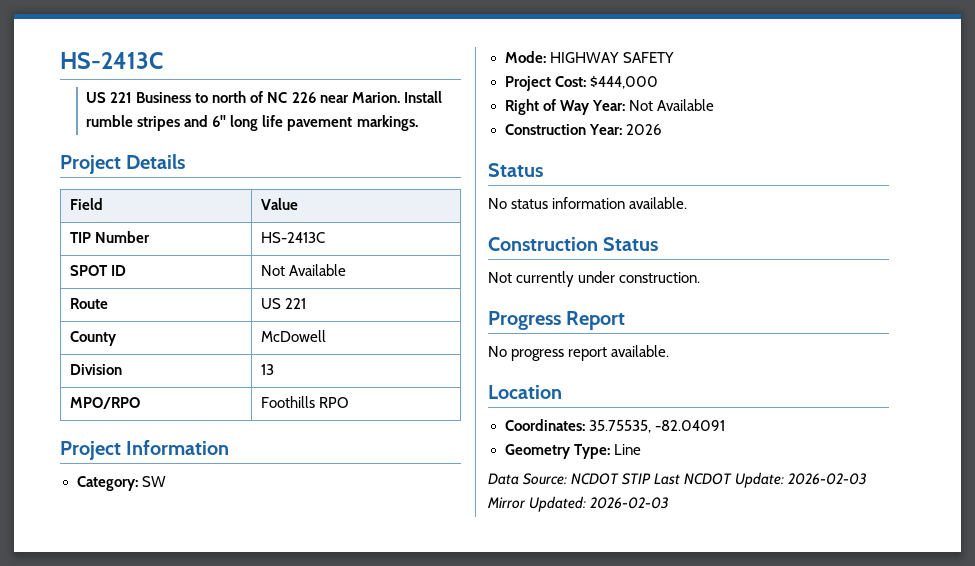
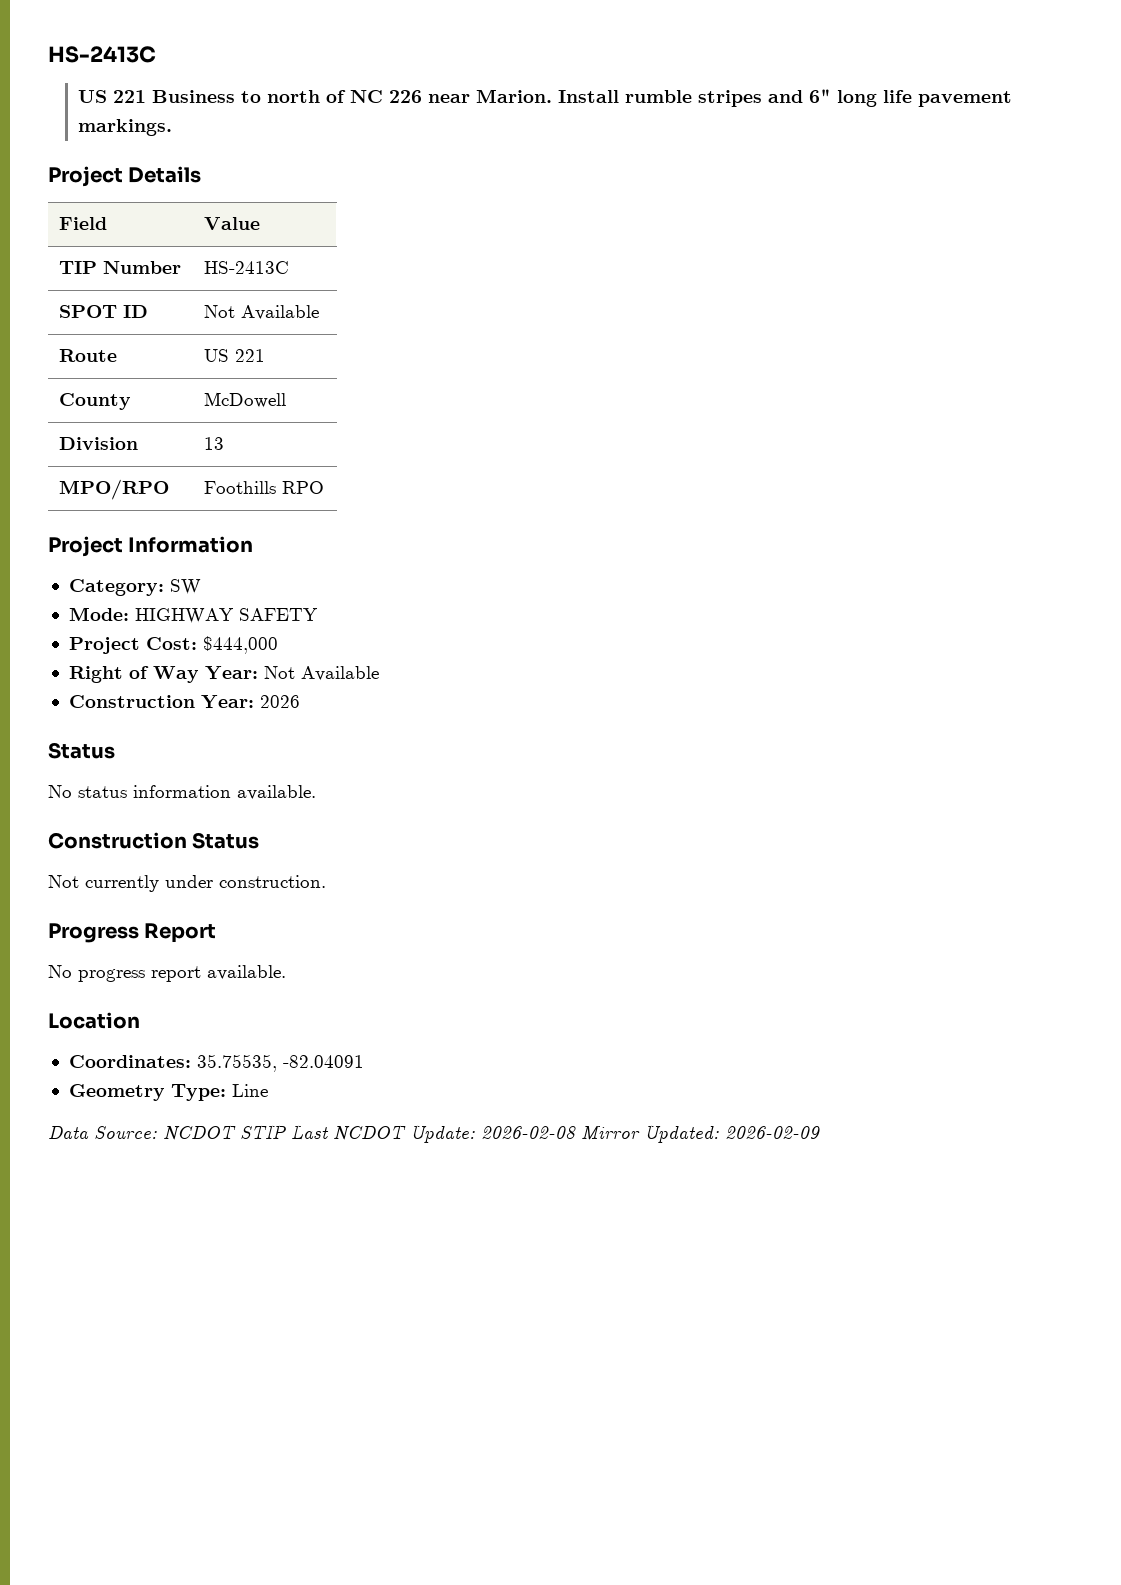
[788,473,868,485] 2026-02-03 -> [481,1126,576,1139] 2026-02-08
[590,497,670,509] 2026-02-03 -> [725,1126,820,1139] 2026-02-09

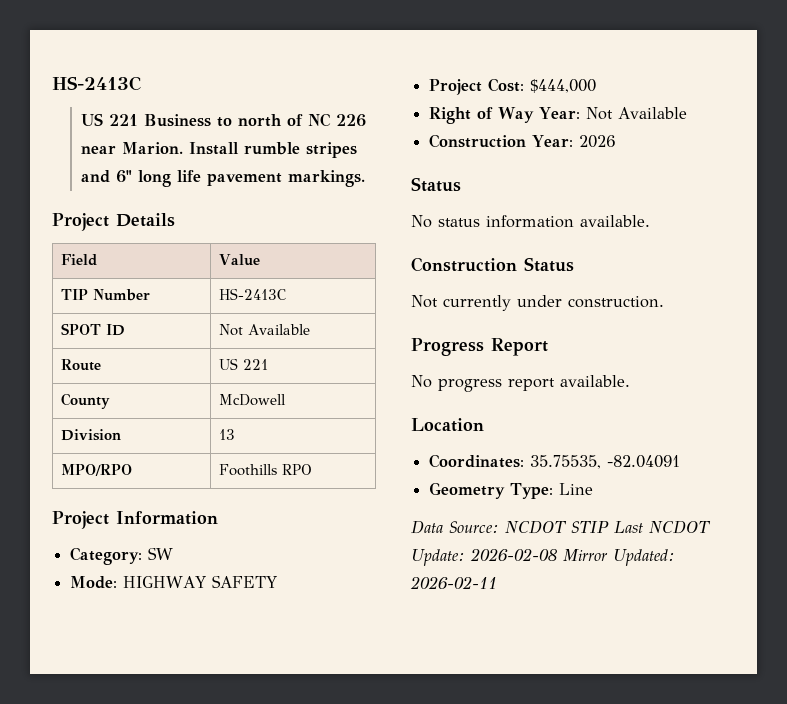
[725,1126,820,1139] 2026-02-09 -> [410,576,497,589] 2026-02-11

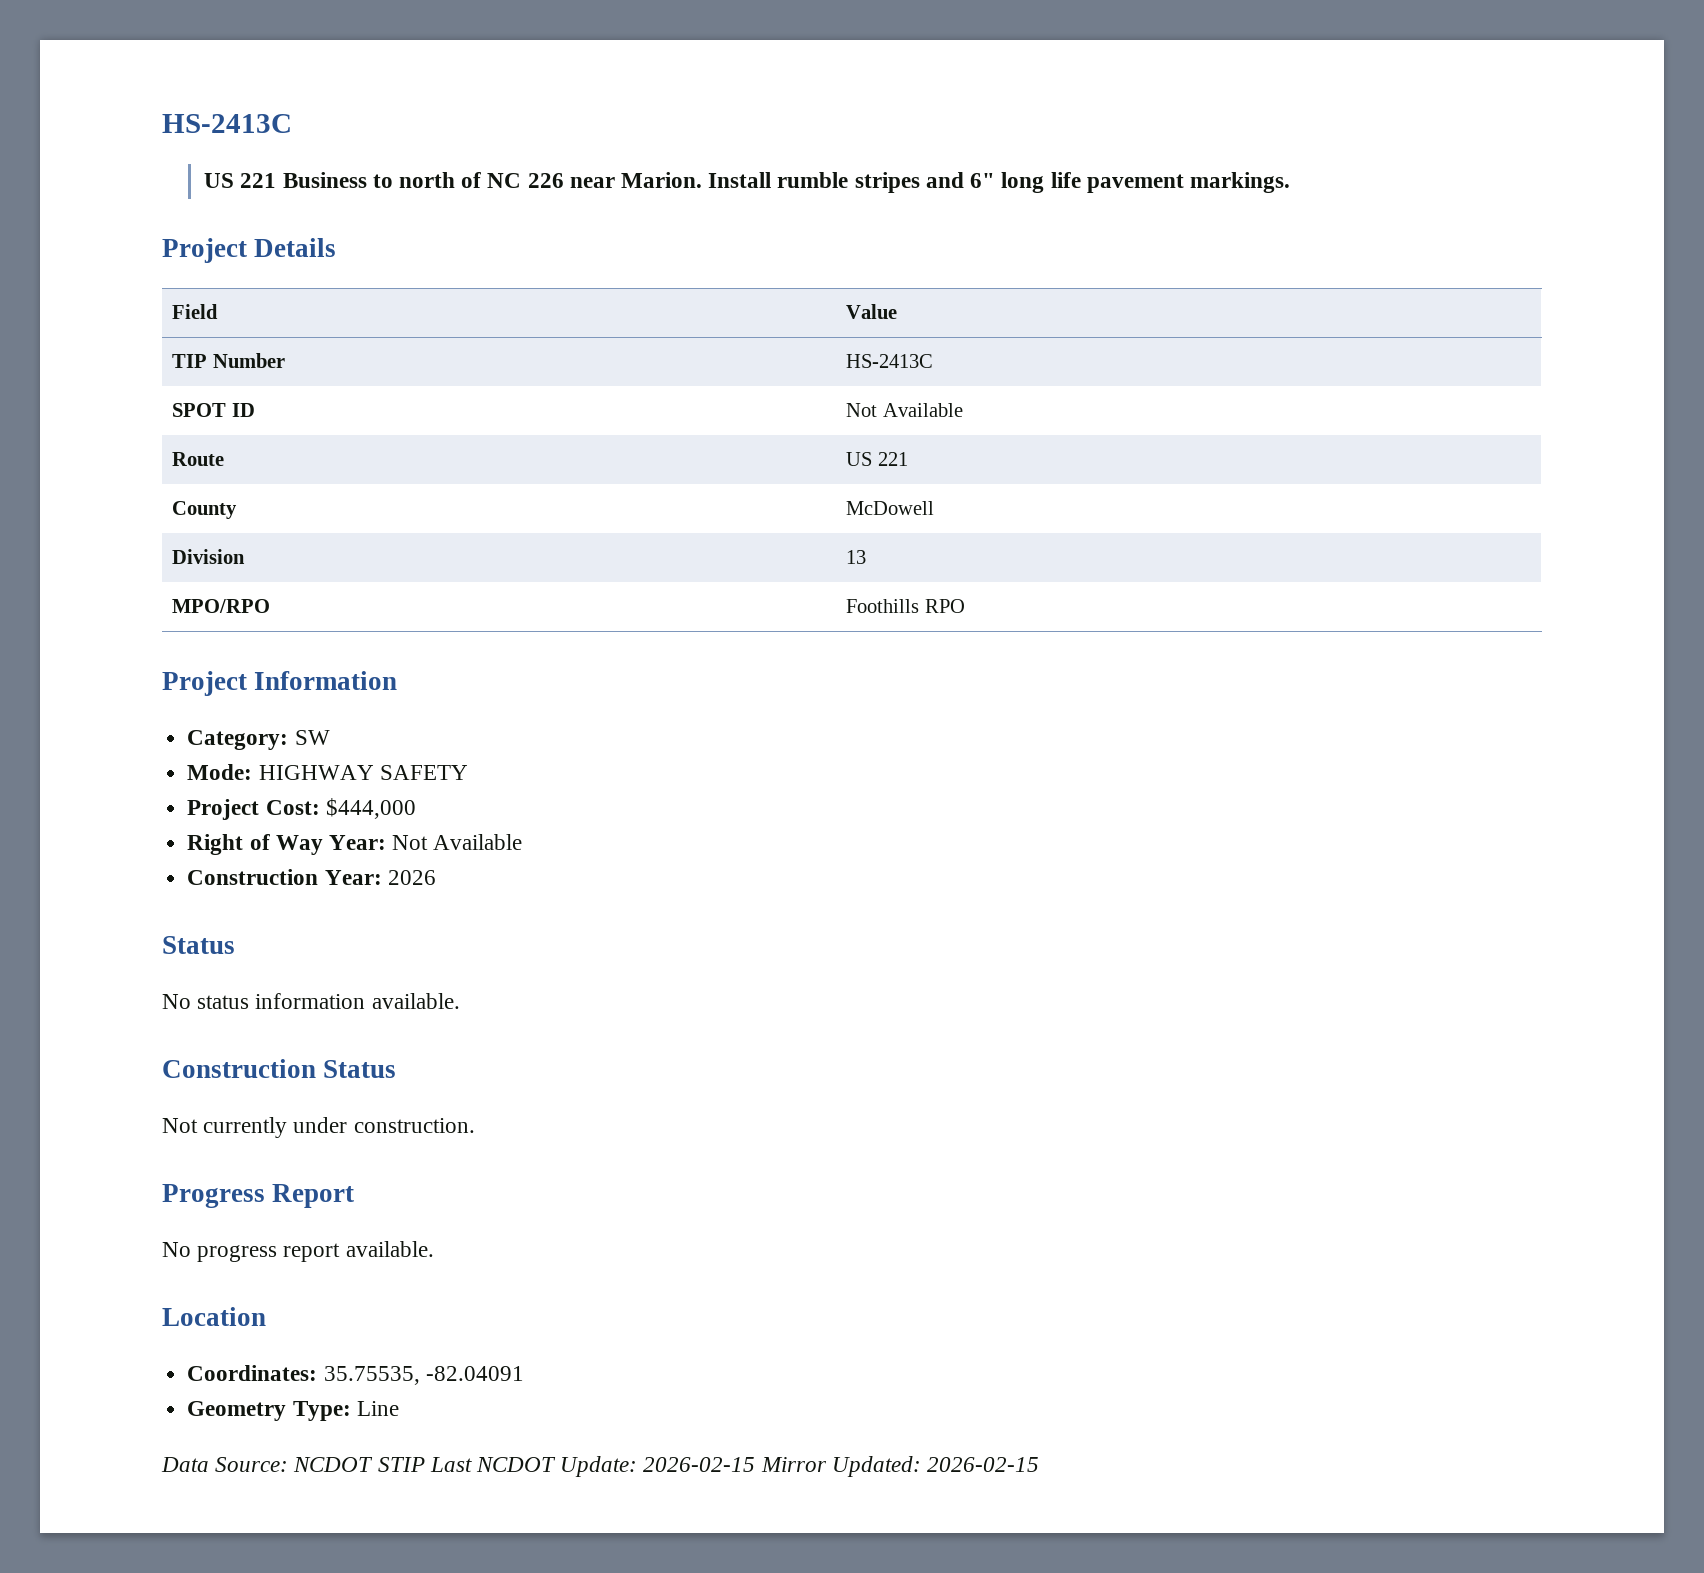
[470,548,557,561] 2026-02-08 -> [643,1457,756,1472] 2026-02-15
[410,576,497,589] 2026-02-11 -> [927,1457,1040,1472] 2026-02-15

